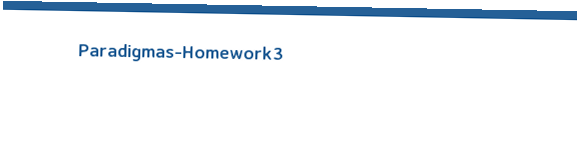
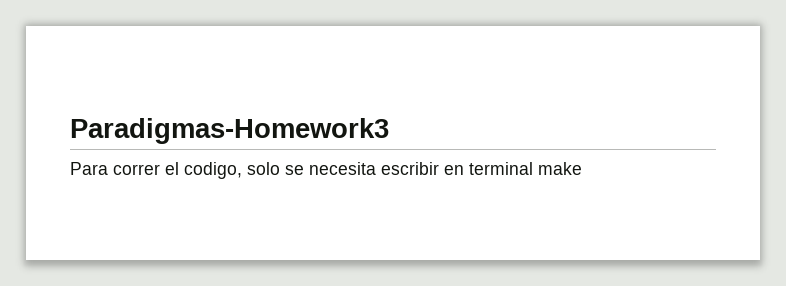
(284, 53) none -> [70,162,582,179] // Para correr el codigo, solo se necesita escribir en terminal make

